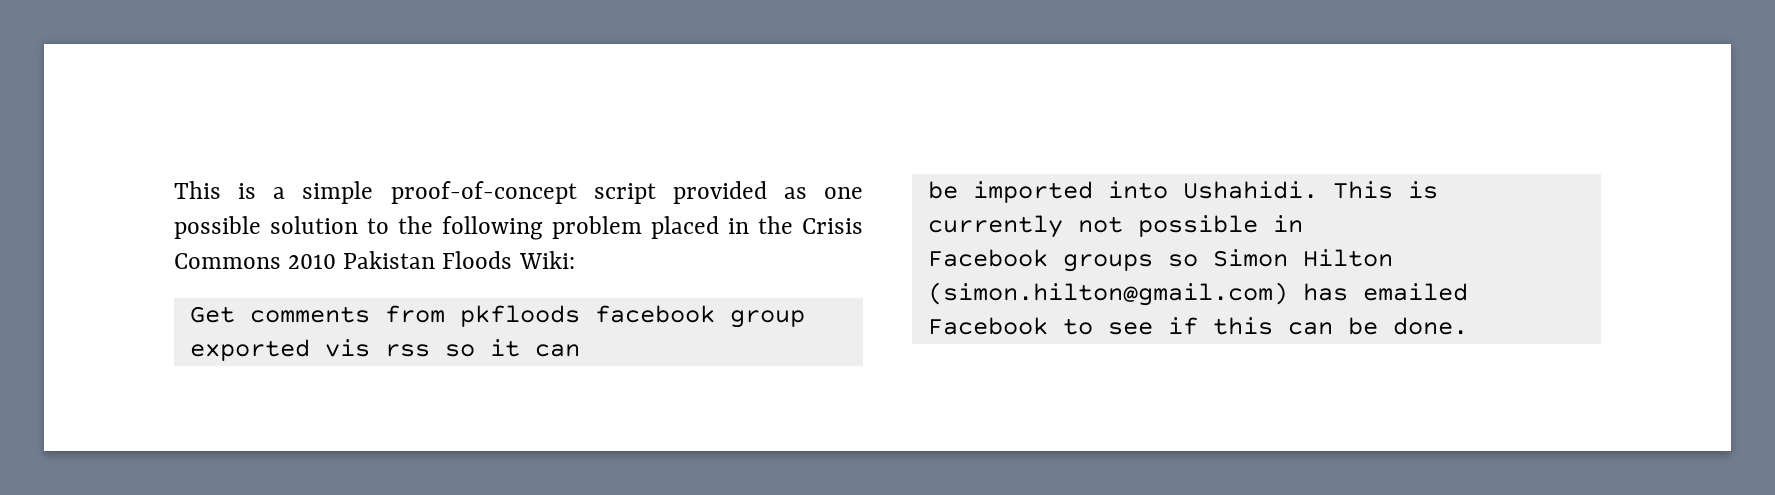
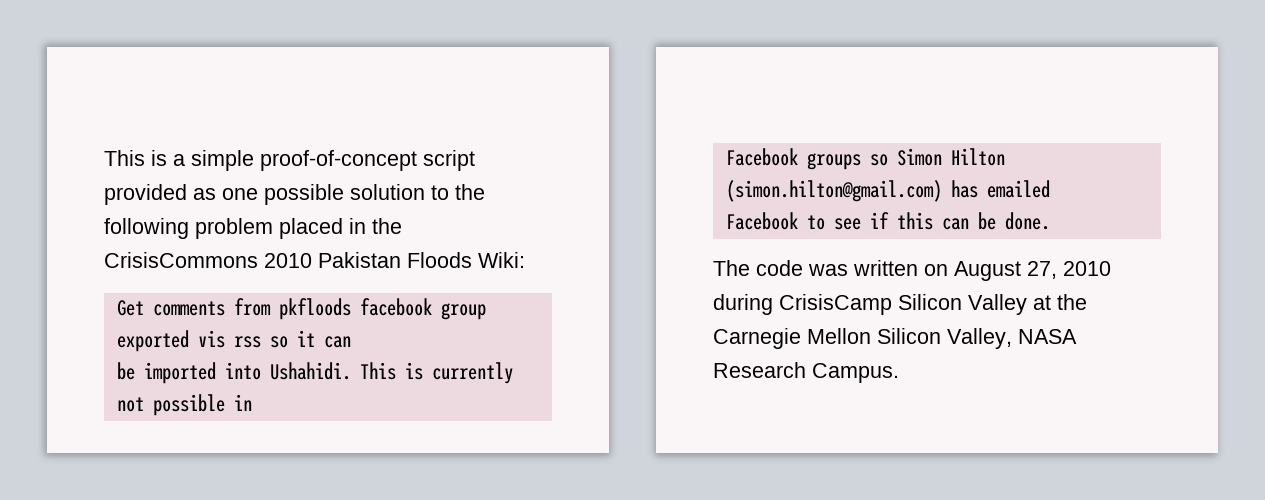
[802,218,863,234] [174,253,281,269] Crisis Commons -> [104,252,258,268] CrisisCommons
(1468, 326) none -> [713,260,1111,281] [713,294,1087,315] [713,328,1077,349] [713,362,899,383] // The code was written on August 27, 2010 during CrisisCamp Silicon Valley at the Carnegie Mellon Silicon Valley, NASA Research Campus.

